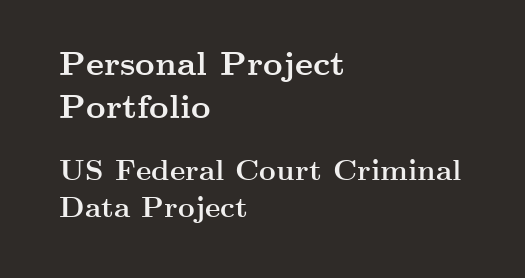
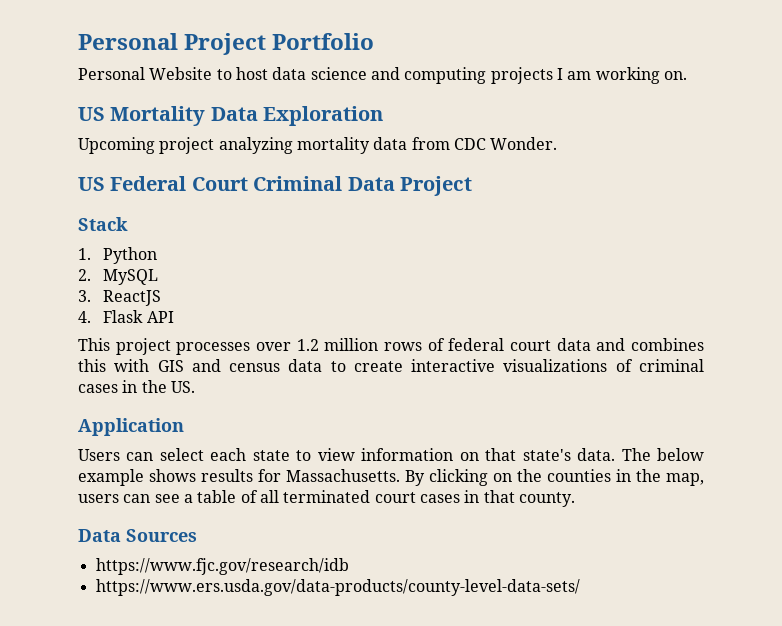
(211, 106) none -> [78,67,687,84] [78,106,384,126] [78,137,558,154] // Personal Website to host data science and computing projects I am working on. // US Mortality Data Exploration // Upcoming project analyzing mortality data from CDC Wonder.
(248, 209) none -> [78,217,128,231] [78,247,158,264] [78,269,159,285] [78,290,162,306] [78,310,174,323] [78,338,704,355] [78,359,704,372] [78,380,195,393] [78,418,184,436] [78,448,704,461] [78,469,704,486] [78,490,575,507] [78,529,197,542] [95,558,349,575] [95,579,580,596] // Stack // 1. Python // 2. MySQL // 3. ReactJS // 4. Flask API // This project processes over 1.2 million rows of federal court data and combines this with GIS and census data to create interactive visualizations of criminal cases in the US. // Application // Users can select each state to view information on that state's data. The below example shows results for Massachusetts. By clicking on the counties in the map, users can see a table of all terminated court cases in that county. // Data Sources // https://www.fjc.gov/research/idb // https://www.ers.usda.gov/data-products/county-level-data-sets/

